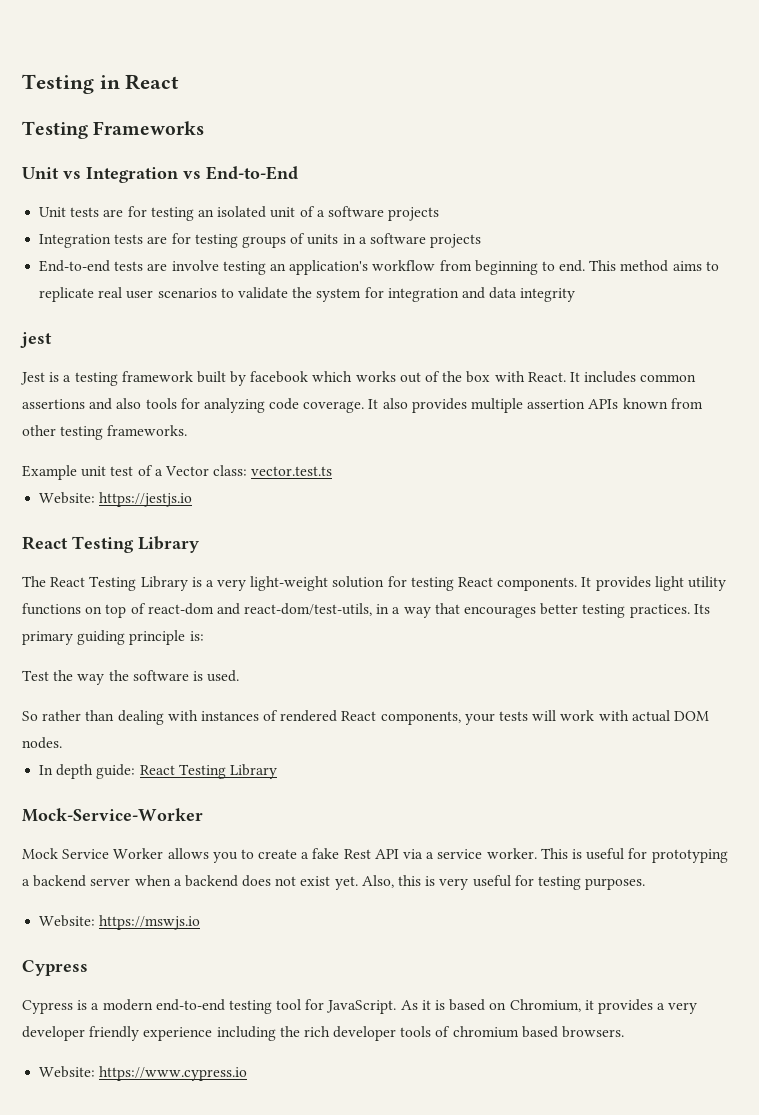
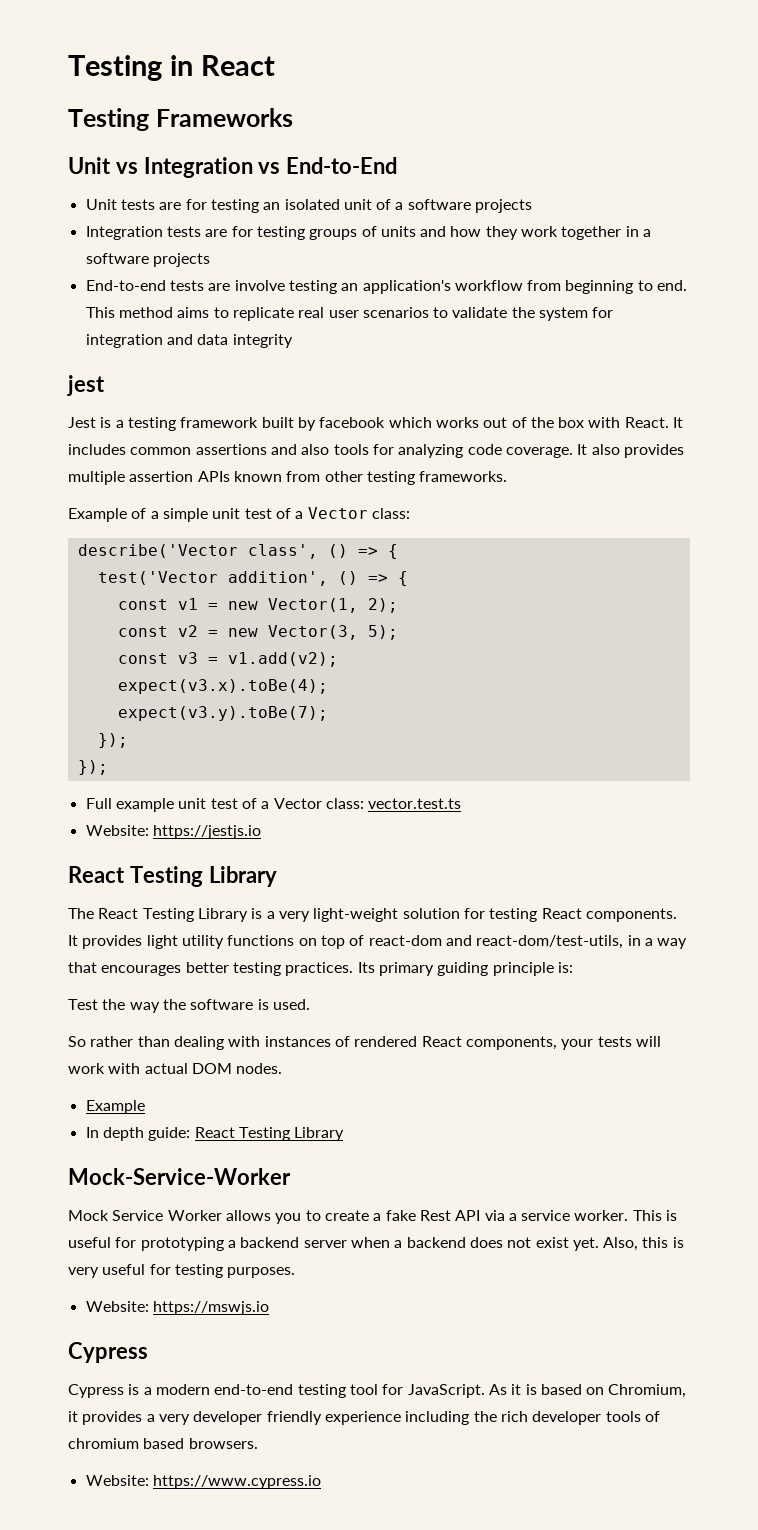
(339, 239) none -> [420,226,622,240] and how they work together
(77, 472) none -> [131,507,410,522] [77,544,398,559] [97,571,408,586] [117,598,398,613] [117,625,398,640] [117,652,338,667] [117,679,328,694] [117,706,328,721] [97,733,128,748] [77,760,108,775] [85,798,174,812] of a simple unit test of a Vector class: // describe('Vector class', () => { // test('Vector addition', () => { // const v1 = new Vector(1, 2); // const v2 = new Vector(3, 5); // const v3 = v1.add(v2); // expect(v3.x).toBe(4); // expect(v3.y).toBe(7); // }); // }); // Full example
(62, 743) none -> [85,1100,145,1114] // Example

